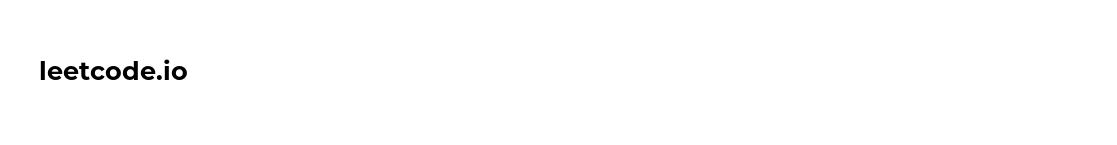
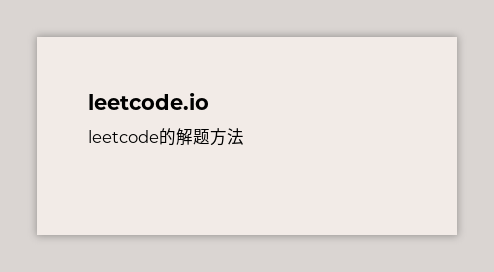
(188, 69) none -> [88,128,244,146] // leetcode的解题方法

